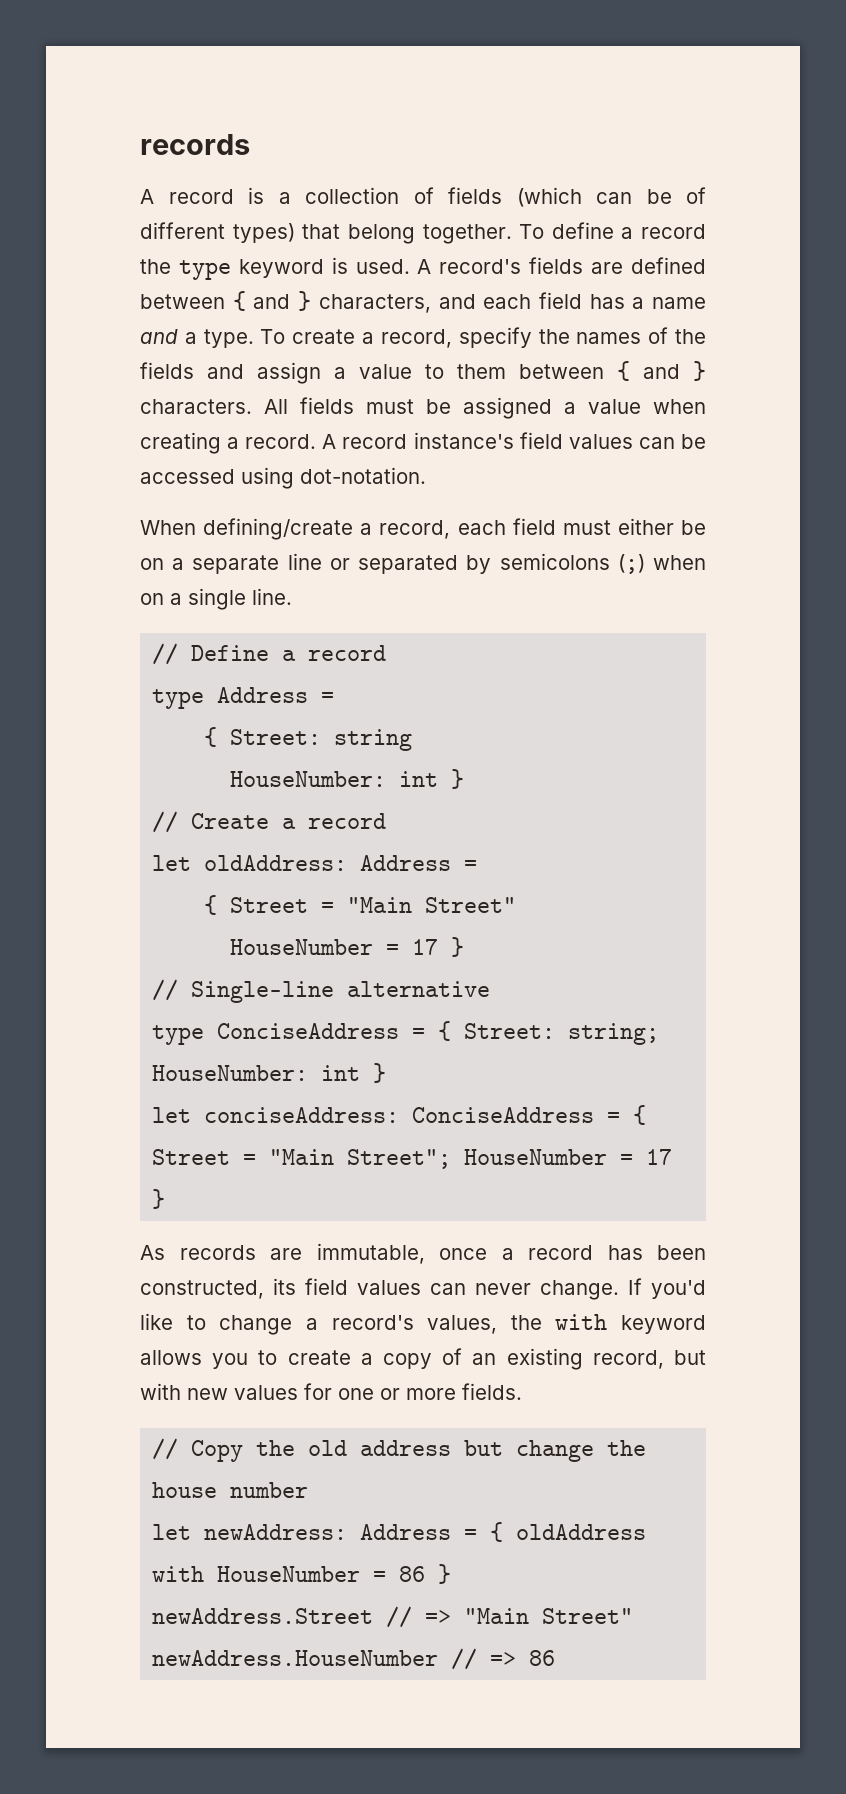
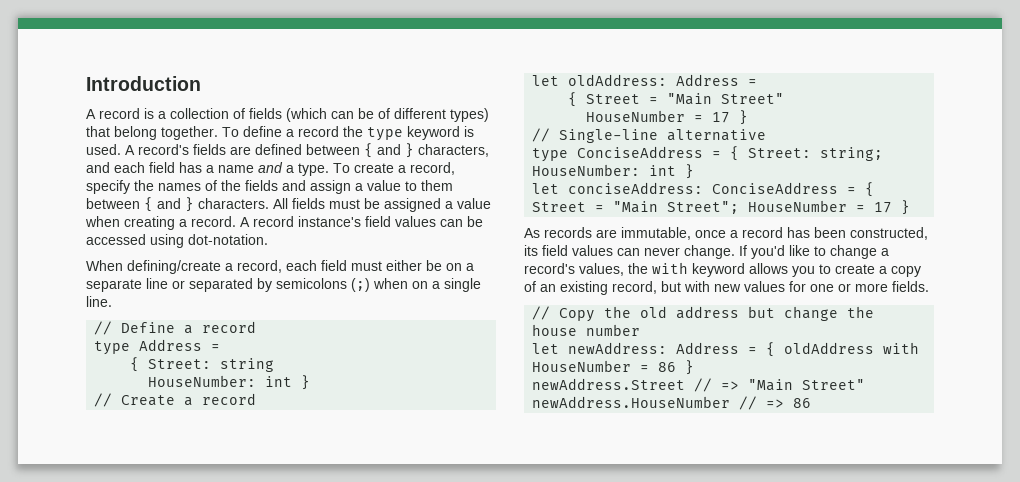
[140,134,250,155] records -> [86,76,201,91] Introduction

